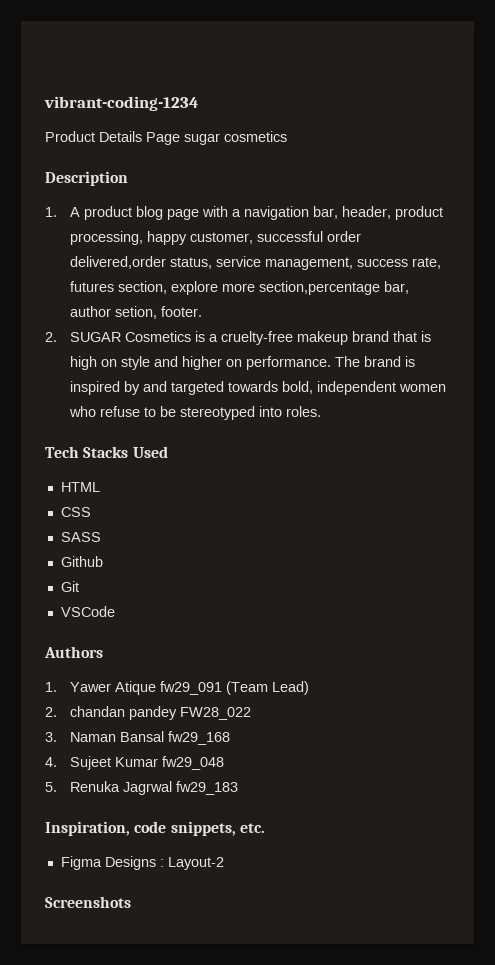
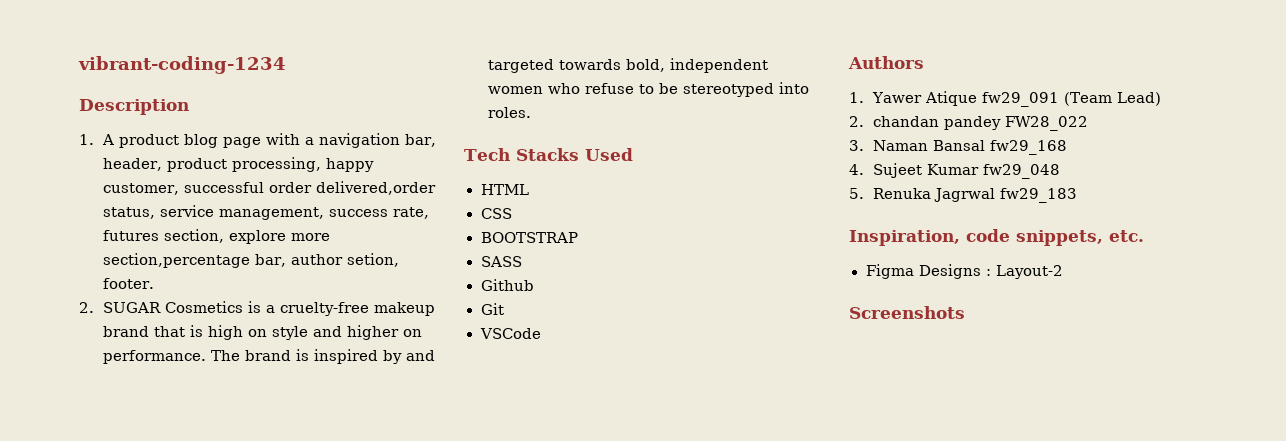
[45,131,287,145] // Product Details Page sugar cosmetics -> (286, 65) none
(91, 512) none -> [480,232,578,243] // BOOTSTRAP

